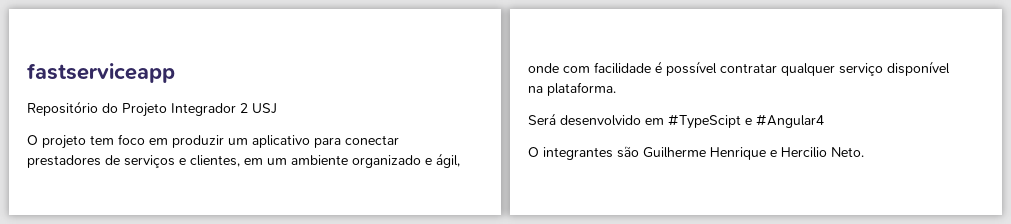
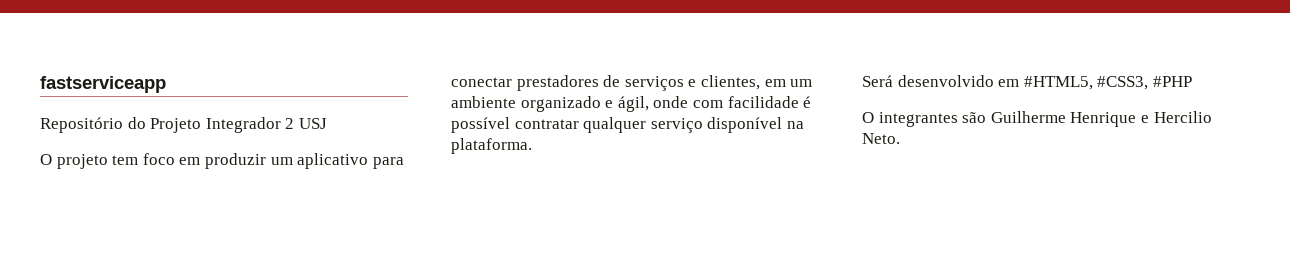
[668,114,824,129] #TypeScipt e #Angular4 -> [1023,76,1192,90] #HTML5, #CSS3, #PHP

